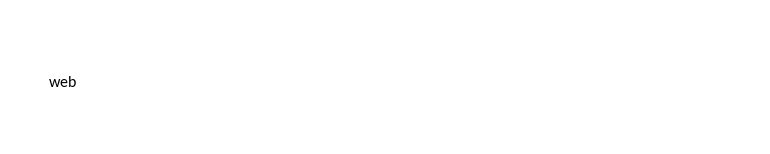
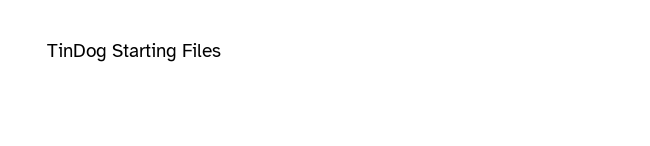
[49,76,76,87] web -> [47,43,222,62] TinDog Starting Files

